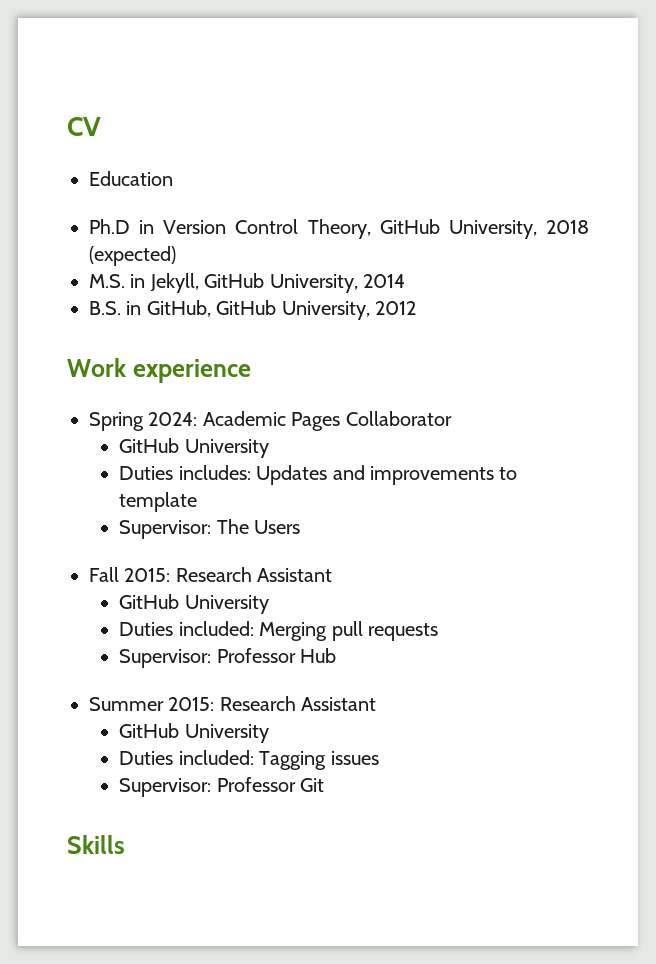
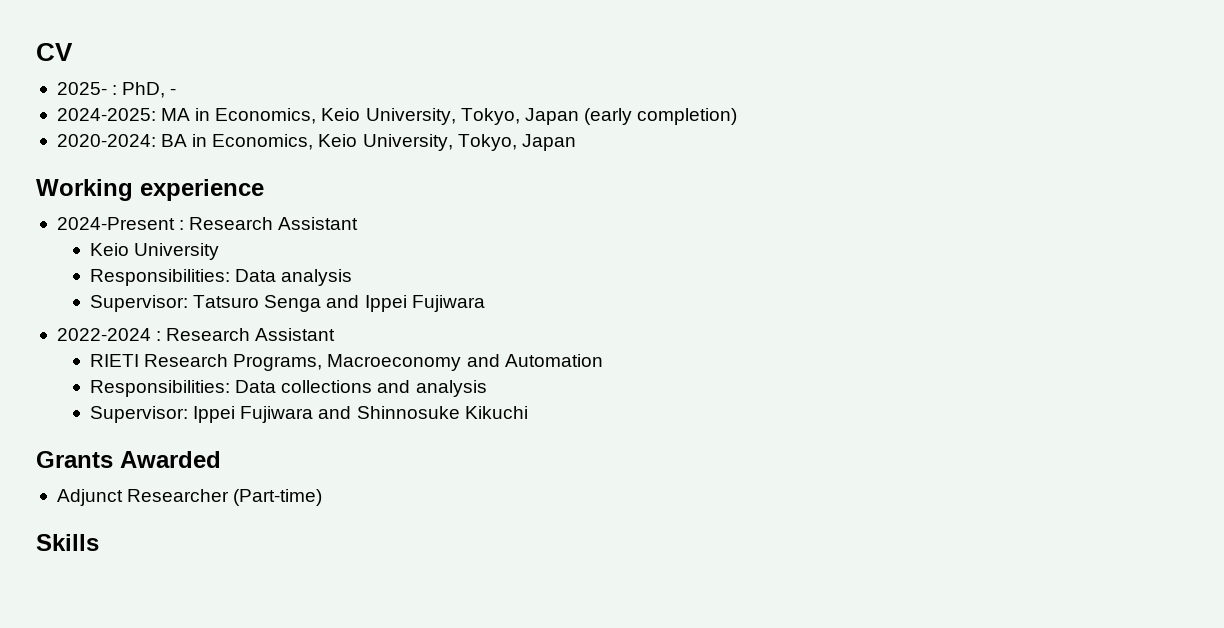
[89,171,173,186] [89,219,589,239] [89,246,176,266] [89,273,405,293] [89,300,416,320] [67,358,251,383] [89,411,452,431] [119,438,269,458] [119,465,518,485] [119,492,198,512] [119,519,301,539] [89,567,333,582] [119,594,269,614] [119,621,438,641] [119,648,337,668] [89,696,377,711] [119,723,269,743] [119,750,379,770] [119,777,325,797] Education // Ph.D in Version Control Theory, GitHub University, 2018 (expected) // M.S. in Jekyll, GitHub University, 2014 // B.S. in GitHub, GitHub University, 2012 // Work experience // Spring 2024: Academic Pages Collaborator // GitHub University // Duties includes: Updates and improvements to template // Supervisor: The Users // Fall 2015: Research Assistant // GitHub University // Duties included: Merging pull requests // Supervisor: Professor Hub // Summer 2015: Research Assistant // GitHub University // Duties included: Tagging issues // Supervisor: Professor Git -> [56,82,177,98] [56,108,738,125] [56,134,576,151] [36,179,264,201] [56,217,359,230] [90,243,220,260] [90,269,353,286] [90,295,485,312] [56,328,336,341] [90,354,603,371] [90,380,487,397] [90,406,528,423] [36,451,221,468] [56,489,323,506] 2025- : PhD, - // 2024-2025: MA in Economics, Keio University, Tokyo, Japan (early completion) // 2020-2024: BA in Economics, Keio University, Tokyo, Japan // Working experience // 2024-Present : Research Assistant // Keio University // Responsibilities: Data analysis // Supervisor: Tatsuro Senga and Ippei Fujiwara // 2022-2024 : Research Assistant // RIETI Research Programs, Macroeconomy and Automation // Responsibilities: Data collections and analysis // Supervisor: Ippei Fujiwara and Shinnosuke Kikuchi // Grants Awarded // Adjunct Researcher (Part-time)

